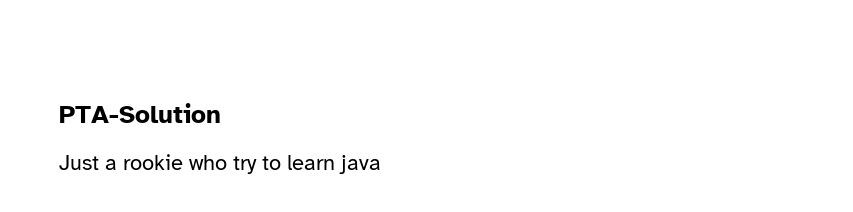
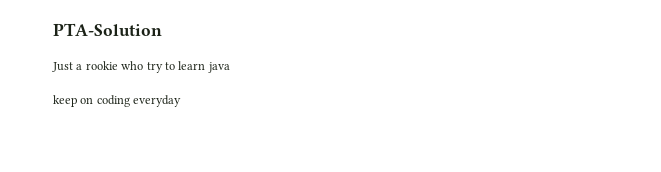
(381, 164) none -> [53,95,182,107] // keep on coding everyday

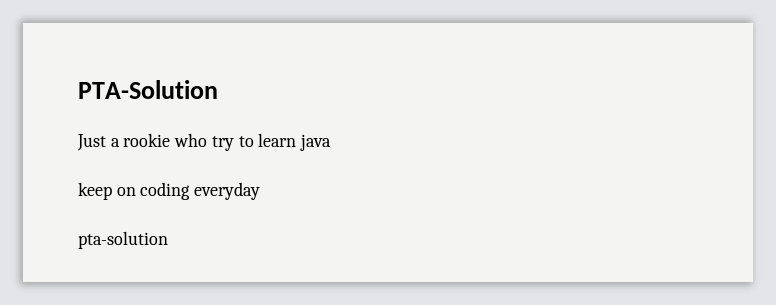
(182, 101) none -> [78,231,168,249] // pta-solution

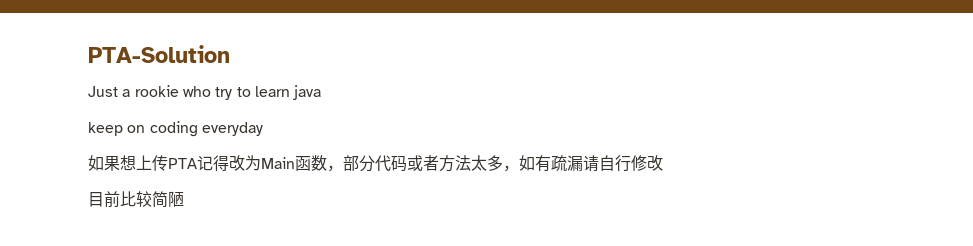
[78,231,168,249] pta-solution -> [88,155,663,172] [88,191,184,208] 如果想上传PTA记得改为Main函数，部分代码或者方法太多，如有疏漏请自行修改 // 目前比较简陋

